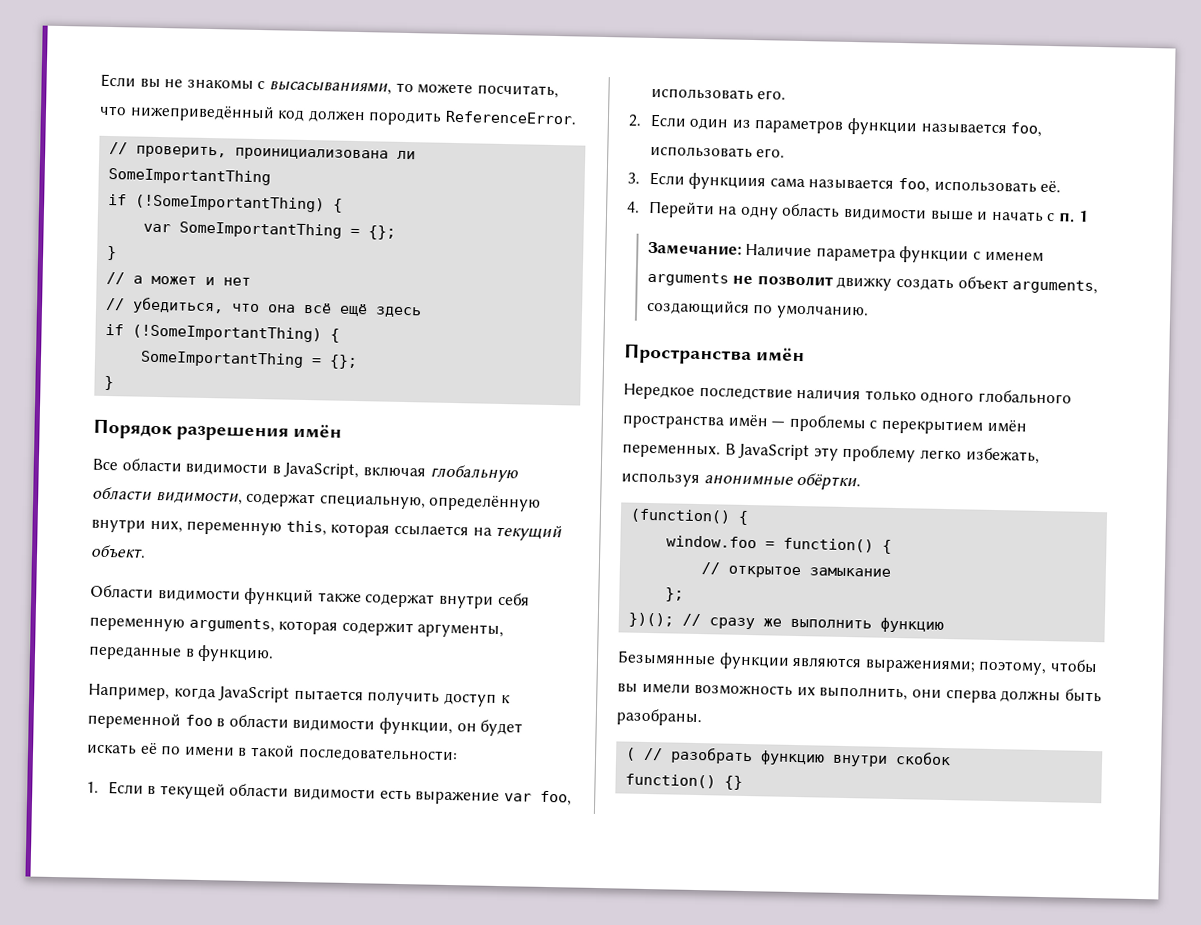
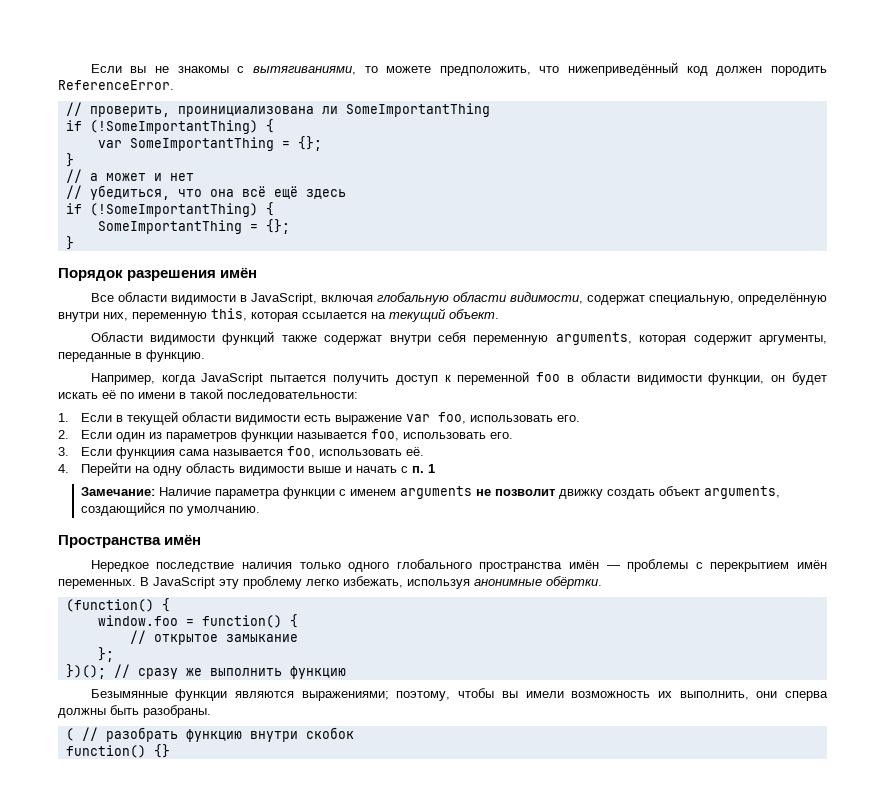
[268,80,392,95] высасываниями, -> [252,66,356,75] вытягиваниями,
[476,84,559,99] посчитать, -> [439,66,531,76] предположить,

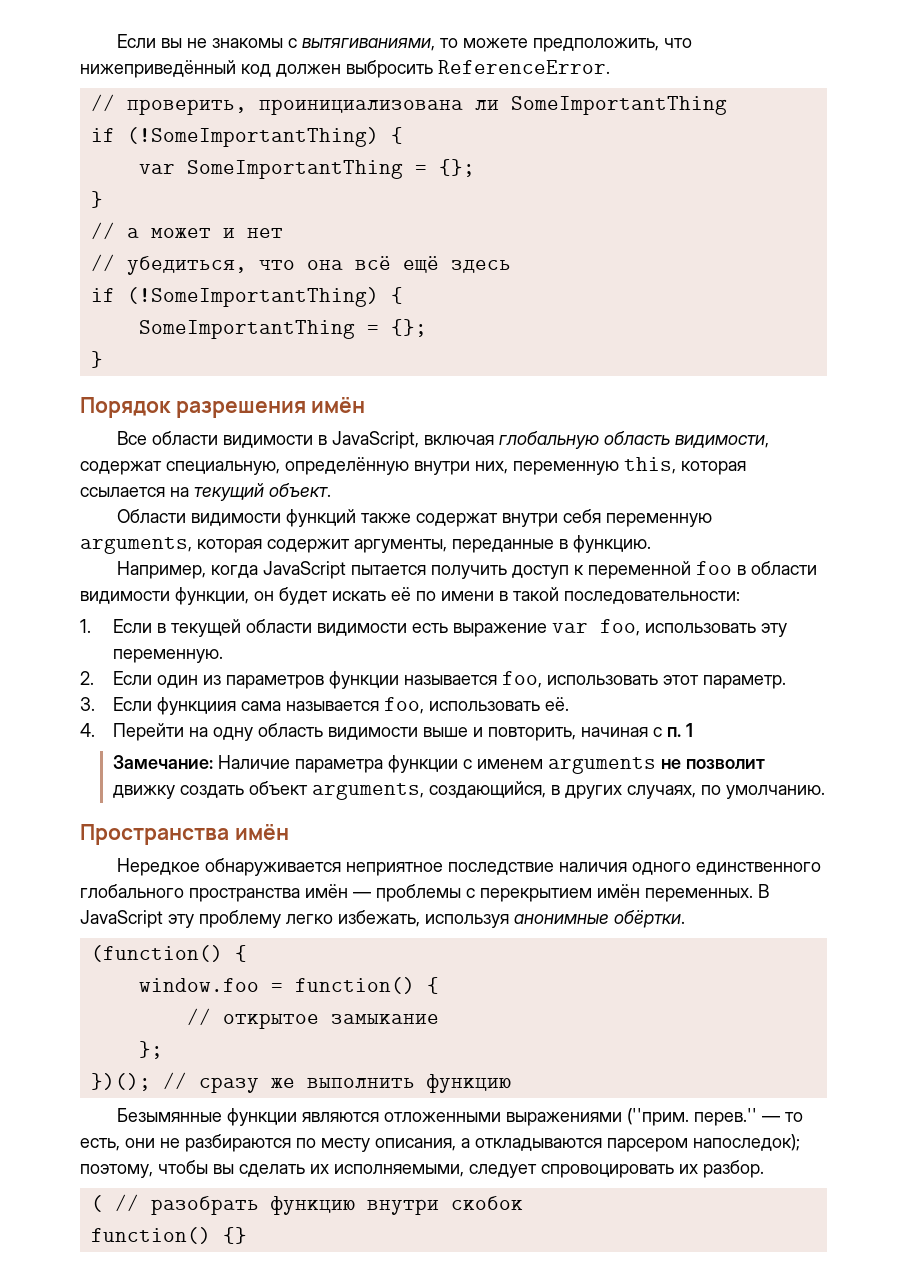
[771,66,827,76] породить -> [346,60,433,78] выбросить
[452,292,506,302] области -> [604,431,671,445] область
[556,415,580,422] его. -> [760,623,787,637] [112,649,223,663] эту переменную.
[489,432,513,439] его. -> [662,675,786,689] этот параметр.
[355,466,397,473] начать -> [487,727,648,741] повторить, начиная
[80,502,165,516] создающийся -> [428,781,696,799] создающийся, в других случаях,
[156,562,390,572] последствие наличия только одного -> [205,858,822,876] обнаруживается неприятное последствие наличия одного единственного
[301,688,828,701] [58,705,211,718] выражениями; поэтому, чтобы вы имели возможность их выполнить, они сперва должны быть разобраны. -> [384,1108,804,1126] [80,1134,800,1152] [80,1160,764,1178] отложенными выражениями (''прим. перев.'' — то есть, они не разбираются по месту описания, а откладываются парсером напоследок); поэтому, чтобы вы сделать их исполняемыми, следует спровоцировать их разбор.

